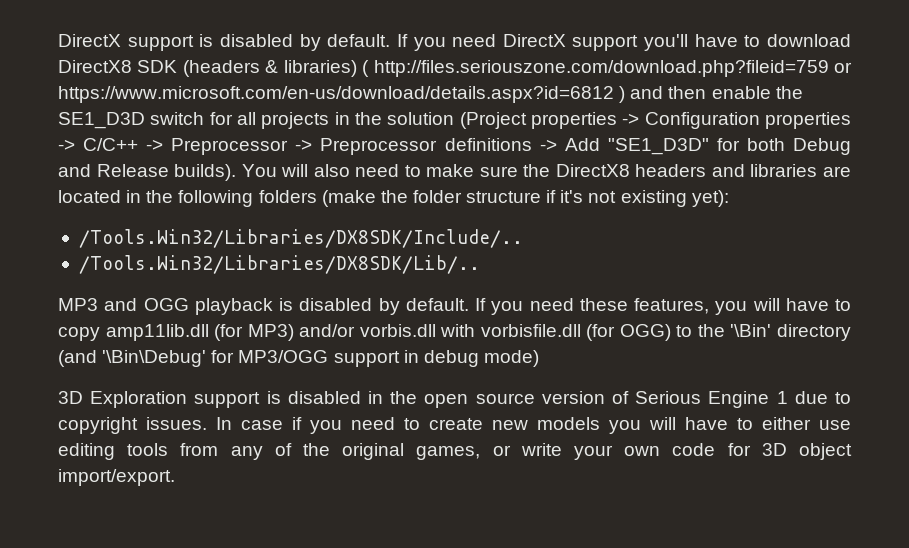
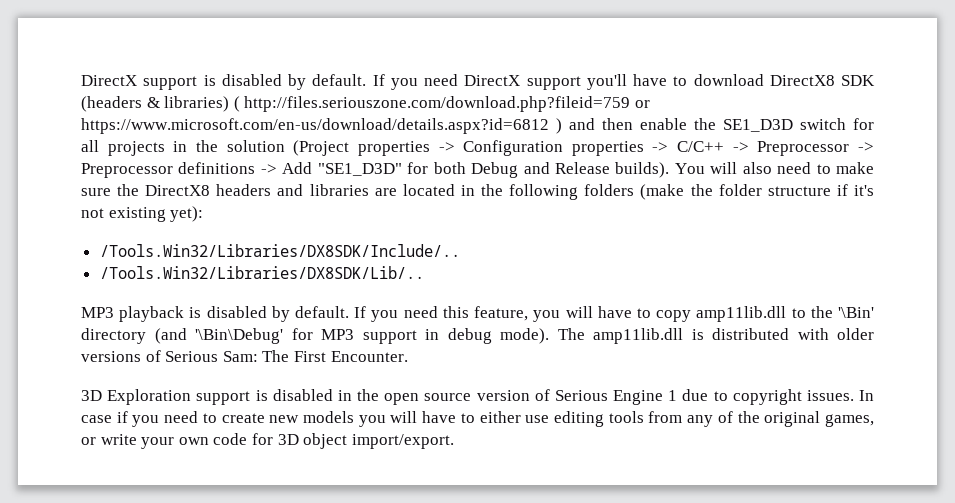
[104,298,189,311] and OGG -> (114, 312) none
[579,298,709,314] these features, -> [442,306,529,321] this feature,
[214,324,671,341] (for MP3) and/or vorbis.dll with vorbisfile.dll (for OGG) -> (787, 314) none
[238,350,329,363] MP3/OGG -> [321,329,354,340] MP3
[483,350,539,367] mode) -> [500,328,874,344] [81,350,408,362] mode). The amp11lib.dll is distributed with older versions of Serious Sam: The First Encounter.

